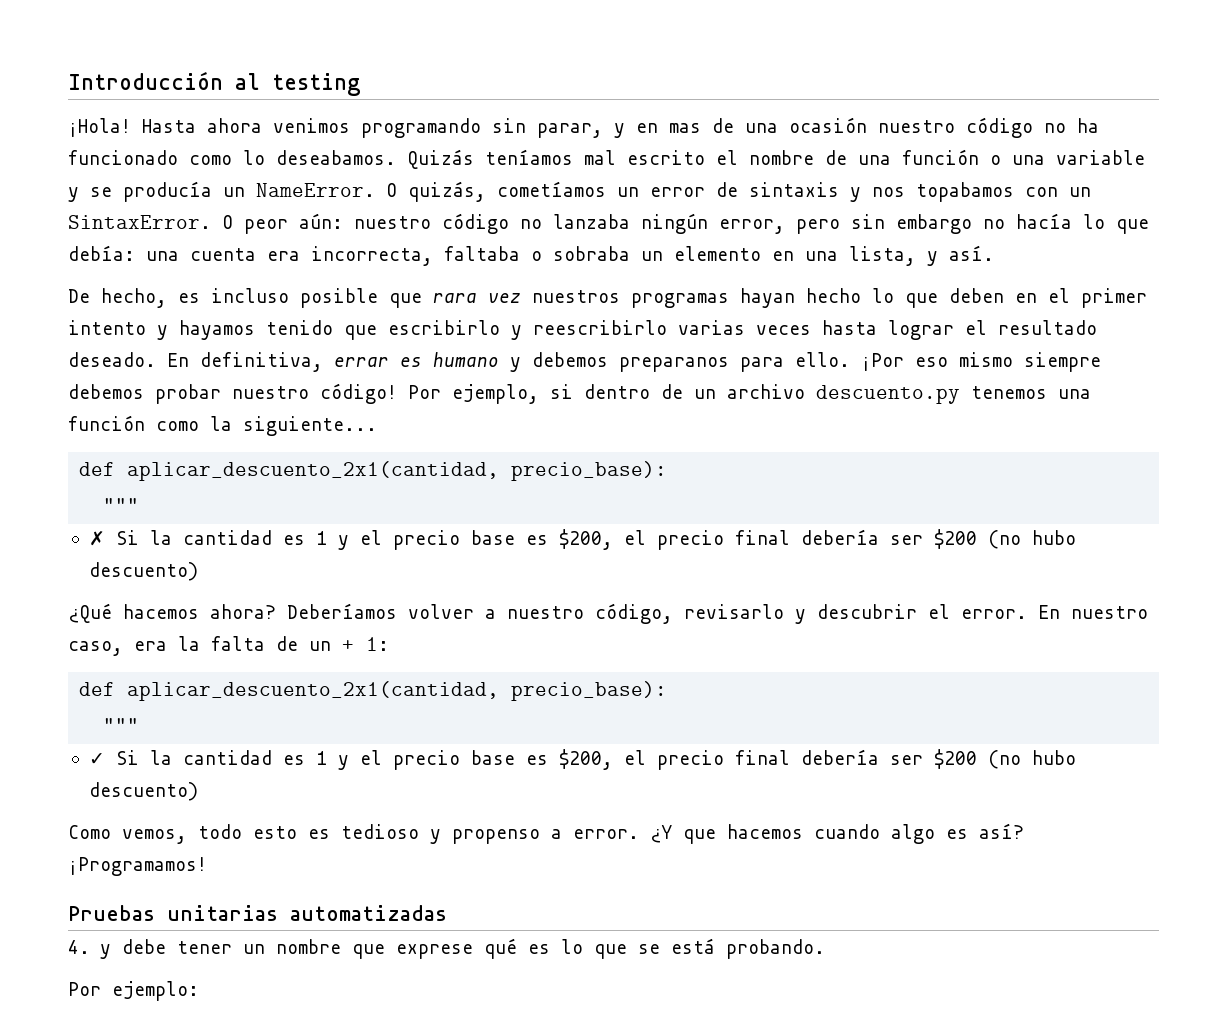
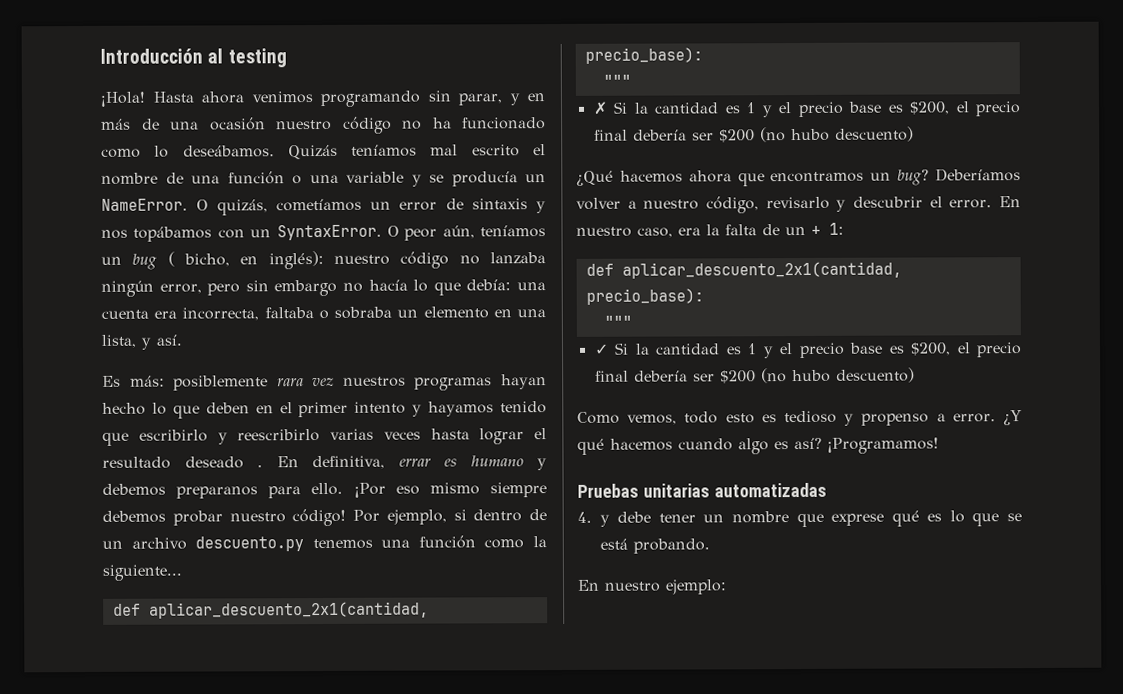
[669,123,701,133] mas -> [101,118,131,130] más
[276,150,396,165] deseabamos. -> [182,145,275,158] deseábamos.
[916,182,1014,202] topabamos -> [133,226,213,242] topábamos
[68,215,211,229] SintaxError. -> [276,224,382,241] SyntaxError.
[299,213,343,229] aún: -> [442,225,546,239] [101,250,324,270] aún, teníamos un bug ( bicho, en inglés):
[68,288,422,308] De hecho, es incluso posible que -> [102,375,269,391] Es más: posiblemente
[68,352,156,367] deseado. -> [184,456,263,469] deseado .
[210,604,276,619] ahora? -> [688,169,930,187] ahora que encontramos un bug?
[683,829,716,844] que -> [577,438,605,455] qué
[68,982,101,996] Por -> [577,579,661,592] En nuestro

